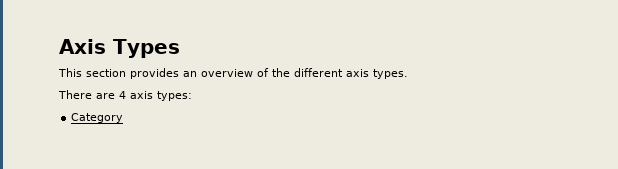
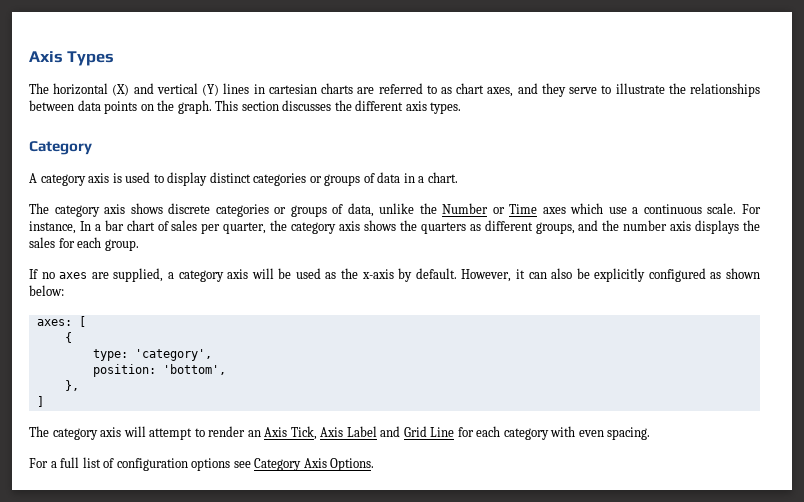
[58,68,408,79] [58,90,192,101] [71,113,124,123] This section provides an overview of the different axis types. // There are 4 axis types: // Category -> [29,83,761,97] [29,100,462,114] [29,141,92,155] [29,172,458,186] [29,203,761,217] [29,220,761,234] [29,237,139,251] [29,268,760,282] [29,285,64,296] [36,316,86,327] [64,332,72,343] [92,349,212,361] [92,364,226,377] [64,380,79,391] [36,396,44,407] [29,426,651,440] [29,457,375,471] The horizontal (X) and vertical (Y) lines in cartesian charts are referred to as chart axes, and they serve to illustrate the relationships between data points on the graph. This section discusses the different axis types. // Category // A category axis is used to display distinct categories or groups of data in a chart. // The category axis shows discrete categories or groups of data, unlike the Number or Time axes which use a continuous scale. For instance, In a bar chart of sales per quarter, the category axis shows the quarters as different groups, and the number axis displays the sales for each group. // If no axes are supplied, a category axis will be used as the x-axis by default. However, it can also be explicitly configured as shown below: // axes: [ // { // type: 'category', // position: 'bottom', // }, // ] // The category axis will attempt to render an Axis Tick, Axis Label and Grid Line for each category with even spacing. // For a full list of configuration options see Category Axis Options.

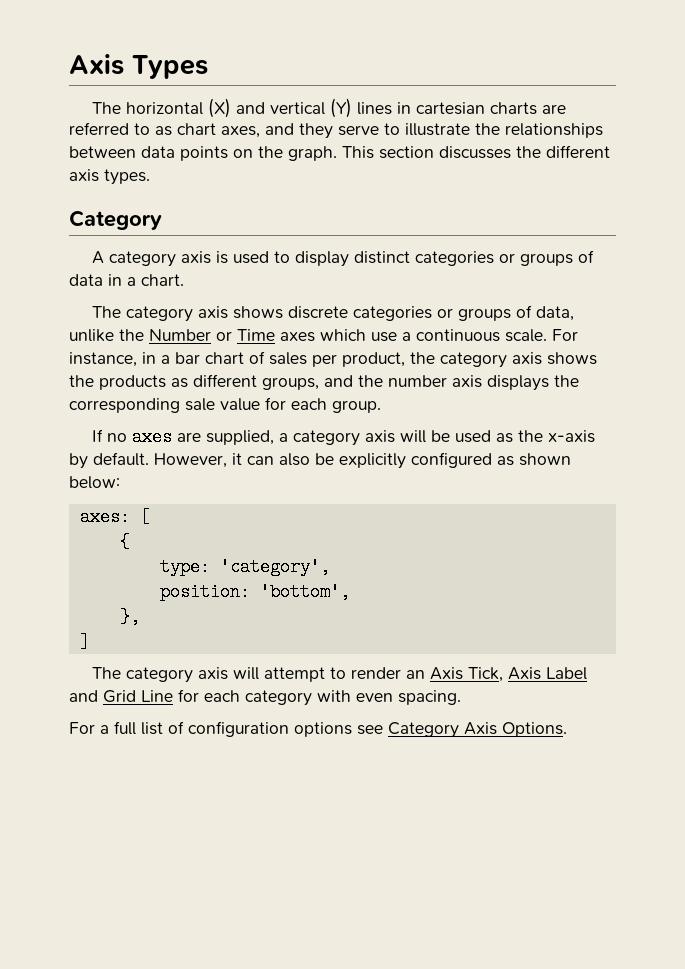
[79,221,91,231] In -> [142,352,156,364] in
[223,222,267,234] quarter, -> [342,352,405,367] product,
[420,222,466,234] quarters -> [99,375,166,390] products
[29,237,55,248] sales -> [69,398,260,413] corresponding sale value

